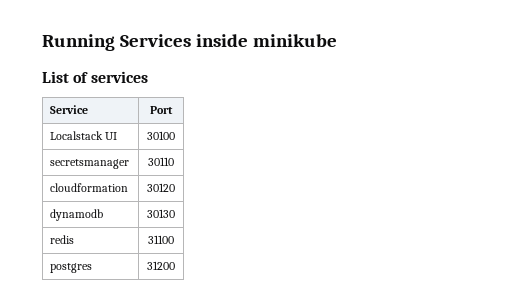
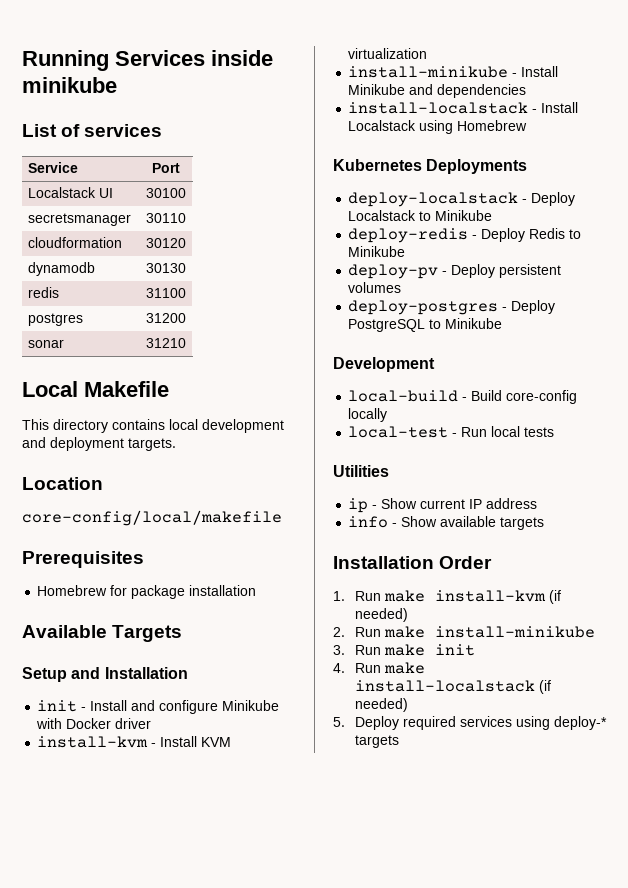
(175, 265) none -> [28,339,65,348] [145,338,186,348] [22,381,169,397] [22,419,284,433] [22,437,176,451] [22,477,103,490] [22,510,282,526] [22,551,144,568] [37,585,257,599] [22,625,183,642] [22,667,188,682] [37,700,280,714] [36,718,152,729] [37,736,232,748] [348,48,428,59] [348,66,559,78] [348,84,527,98] [348,102,579,114] [348,120,528,134] [333,159,528,174] [348,192,576,207] [348,210,493,221] [348,228,582,243] [348,246,406,257] [348,264,562,279] [348,282,402,293] [348,300,556,315] [348,318,503,332] [333,357,435,372] [348,390,578,404] [348,408,388,422] [348,426,555,438] [333,465,389,477] [348,498,538,513] [348,516,545,530] [333,556,493,569] [333,590,561,604] [354,608,408,622] [333,626,595,638] [333,644,475,656] [333,662,425,674] [354,680,551,694] [354,698,408,712] [333,716,607,730] [354,735,399,748] // sonar | 31210 // Local Makefile // This directory contains local development and deployment targets. // Location // core-config/local/makefile // Prerequisites // Homebrew for package installation // Available Targets // Setup and Installation // init - Install and configure Minikube with Docker driver // install-kvm - Install KVM virtualization // install-minikube - Install Minikube and dependencies // install-localstack - Install Localstack using Homebrew // Kubernetes Deployments // deploy-localstack - Deploy Localstack to Minikube // deploy-redis - Deploy Redis to Minikube // deploy-pv - Deploy persistent volumes // deploy-postgres - Deploy PostgreSQL to Minikube // Development // local-build - Build core-config locally // local-test - Run local tests // Utilities // ip - Show current IP address // info - Show available targets // Installation Order // 1. Run make install-kvm (if needed) // 2. Run make install-minikube // 3. Run make init // 4. Run make install-localstack (if needed) // 5. Deploy required services using deploy-* targets

